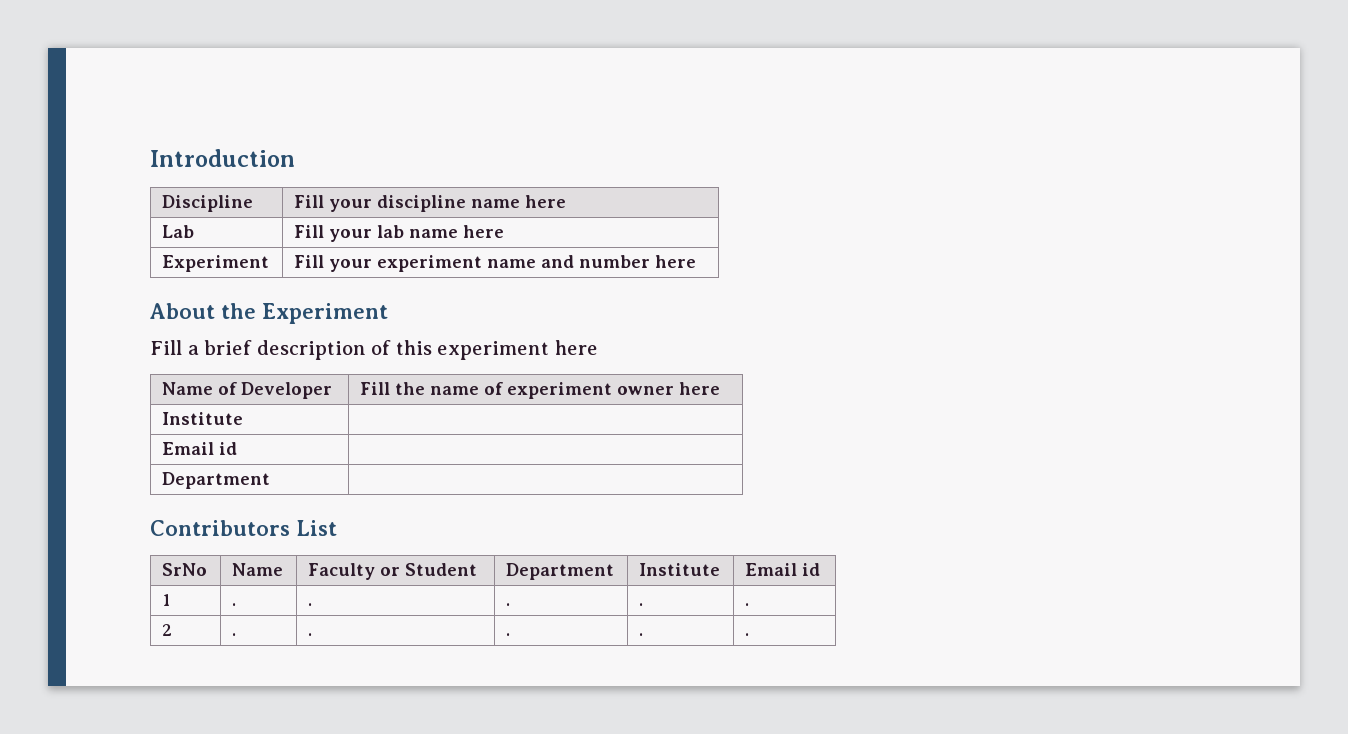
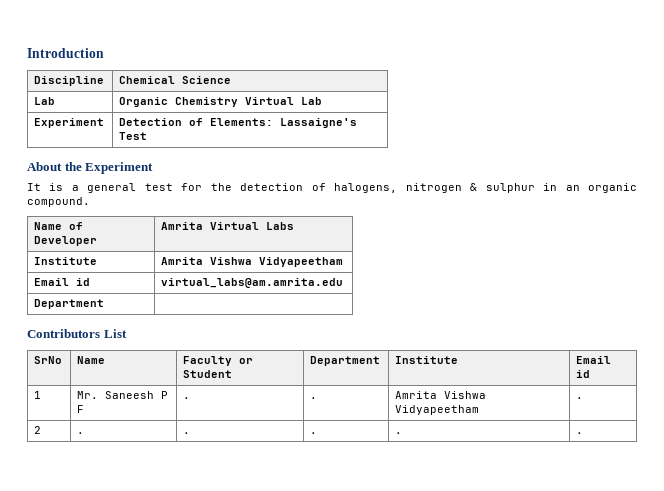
[294,195,567,212] [162,225,195,238] [294,225,505,242] [162,255,270,272] [294,255,697,272] [150,303,388,324] [150,340,598,360] [162,382,333,399] [360,382,721,399] [162,412,244,425] Fill your discipline name here // Lab | Fill your lab name here // Experiment | Fill your experiment name and number here // About the Experiment // Fill a brief description of this experiment here // Name of Developer | Fill the name of experiment owner here // Institute | -> [119,76,232,84] [34,97,56,105] [119,97,323,107] [34,118,105,128] [119,118,358,128] [119,132,148,140] [27,162,154,174] [27,183,637,193] [27,197,90,207] [34,222,84,230] [34,236,98,246] [161,222,295,230] [34,257,98,265] [161,257,344,267] Chemical Science // Lab | Organic Chemistry Virtual Lab // Experiment | Detection of Elements: Lassaigne's Test // About the Experiment // It is a general test for the detection of halogens, nitrogen & sulphur in an organic compound. // Name of Developer | Amrita Virtual Labs // Institute | Amrita Vishwa Vidyapeetham
(238, 448) none -> [161,278,344,288] virtual_labs@am.amrita.edu
[232,603,237,606] [308,603,313,606] [506,603,511,606] [639,603,644,606] . | . | . | . -> [77,391,169,399] [77,405,85,413] [183,397,191,399] [310,397,318,399] [395,391,487,399] [395,405,480,415] Mr. Saneesh P F | . | . | Amrita Vishwa Vidyapeetham

